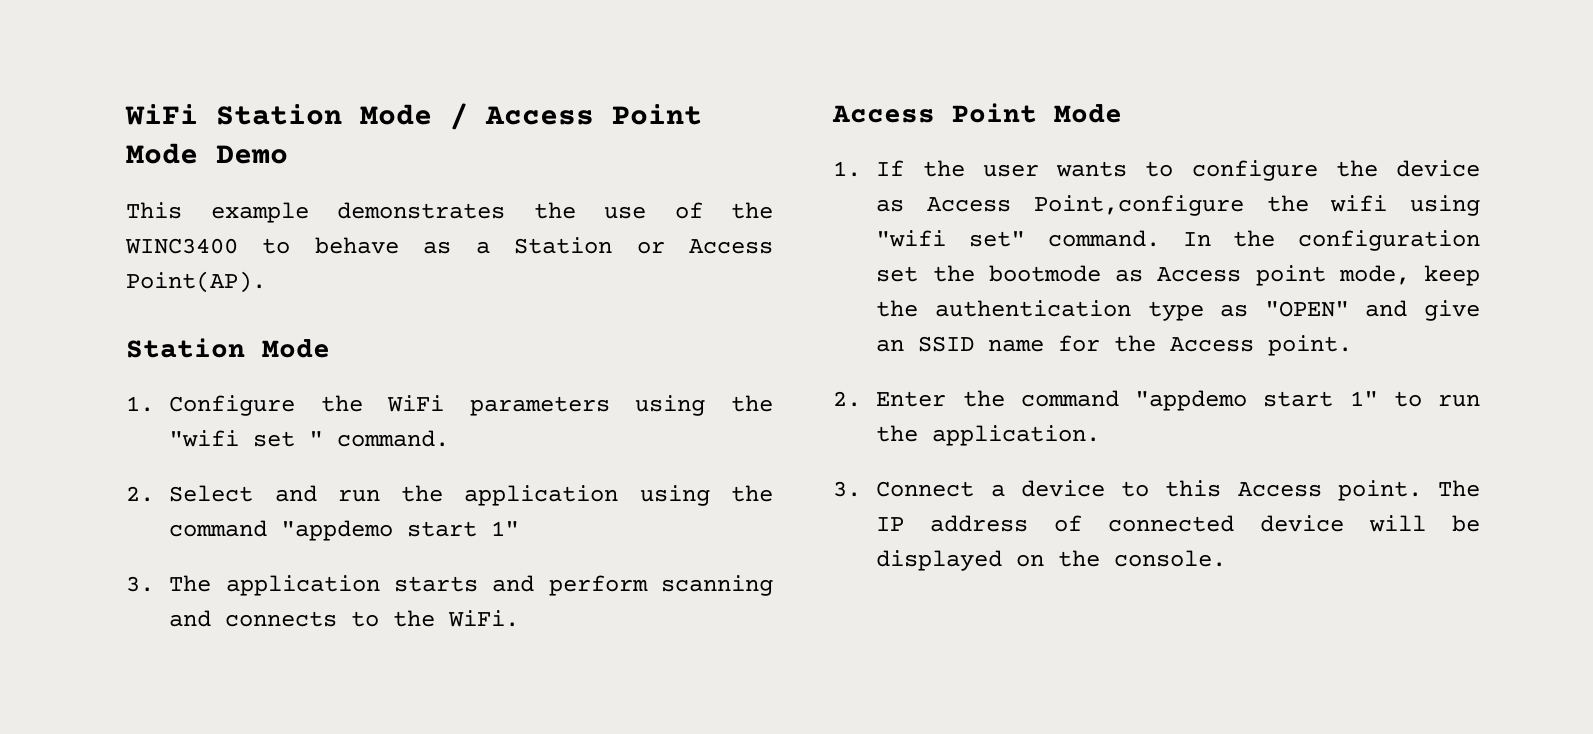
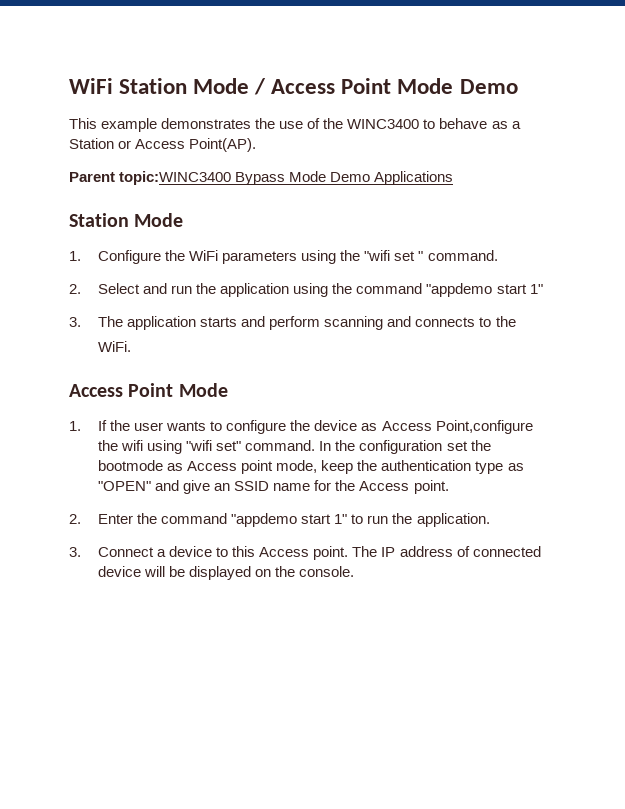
(266, 282) none -> [69,171,454,185] // Parent topic:WINC3400 Bypass Mode Demo Applications
(436, 618) none -> (516, 321) //

